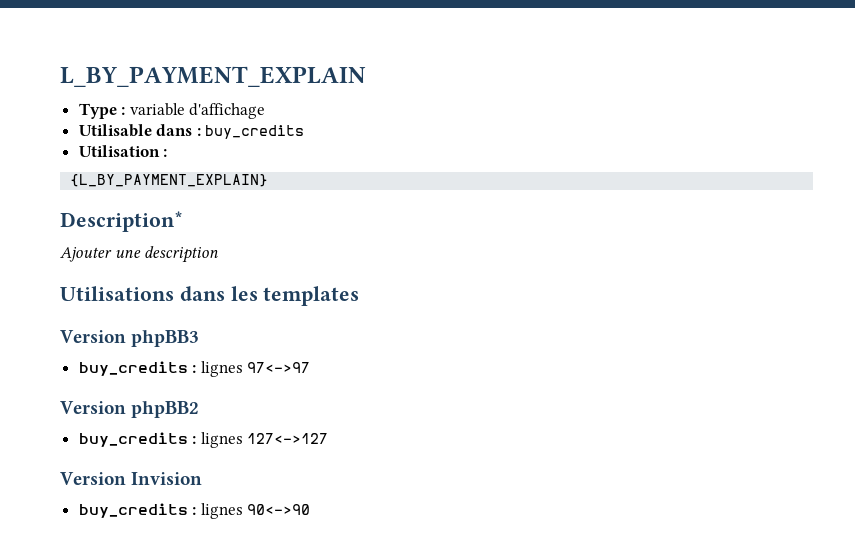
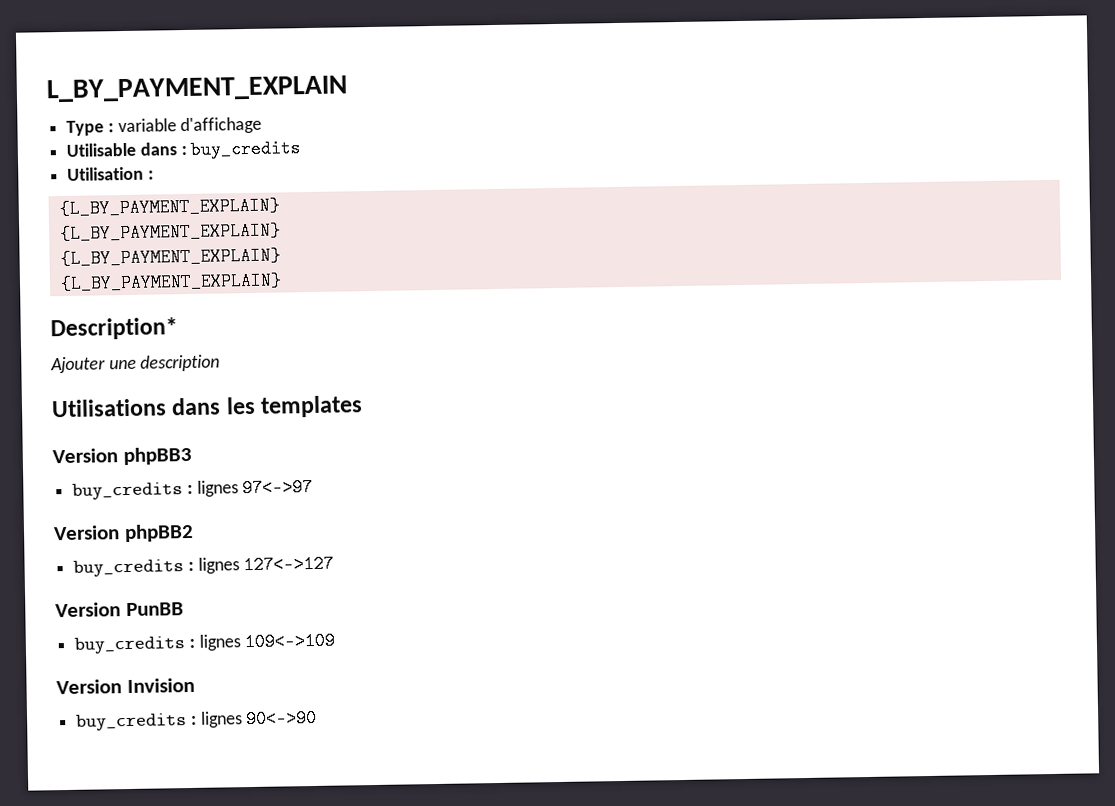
(269, 180) none -> [59,221,281,244] [59,246,281,269] [59,271,282,294] // {L_BY_PAYMENT_EXPLAIN} // {L_BY_PAYMENT_EXPLAIN} // {L_BY_PAYMENT_EXPLAIN}
(329, 438) none -> [55,602,184,618] [74,631,336,654] // Version PunBB // buy_credits : lignes 109<->109

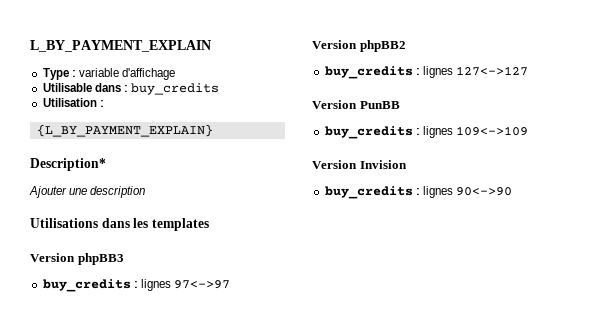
[59,221,281,244] [59,246,281,269] [59,271,282,294] // {L_BY_PAYMENT_EXPLAIN} // {L_BY_PAYMENT_EXPLAIN} // {L_BY_PAYMENT_EXPLAIN} -> (213, 130) none

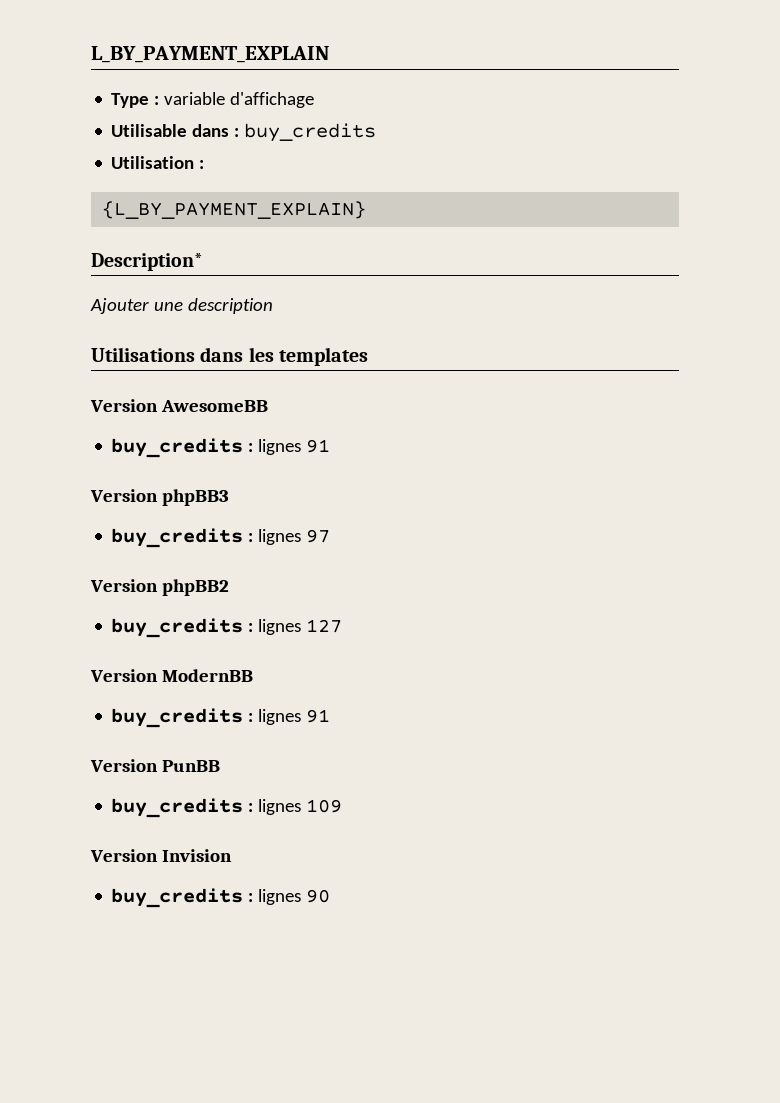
(209, 224) none -> [90,399,268,412] [111,438,331,458] // Version AwesomeBB // buy_credits : lignes 91
[173,280,230,289] 97<->97 -> [306,529,331,543] 97
[455,66,528,76] 127<->127 -> [306,619,343,633] [90,669,253,682] [111,708,331,728] 127 // Version ModernBB // buy_credits : lignes 91
[455,126,528,136] 109<->109 -> [306,799,343,813] 109
[455,187,512,196] 90<->90 -> [306,889,331,903] 90

